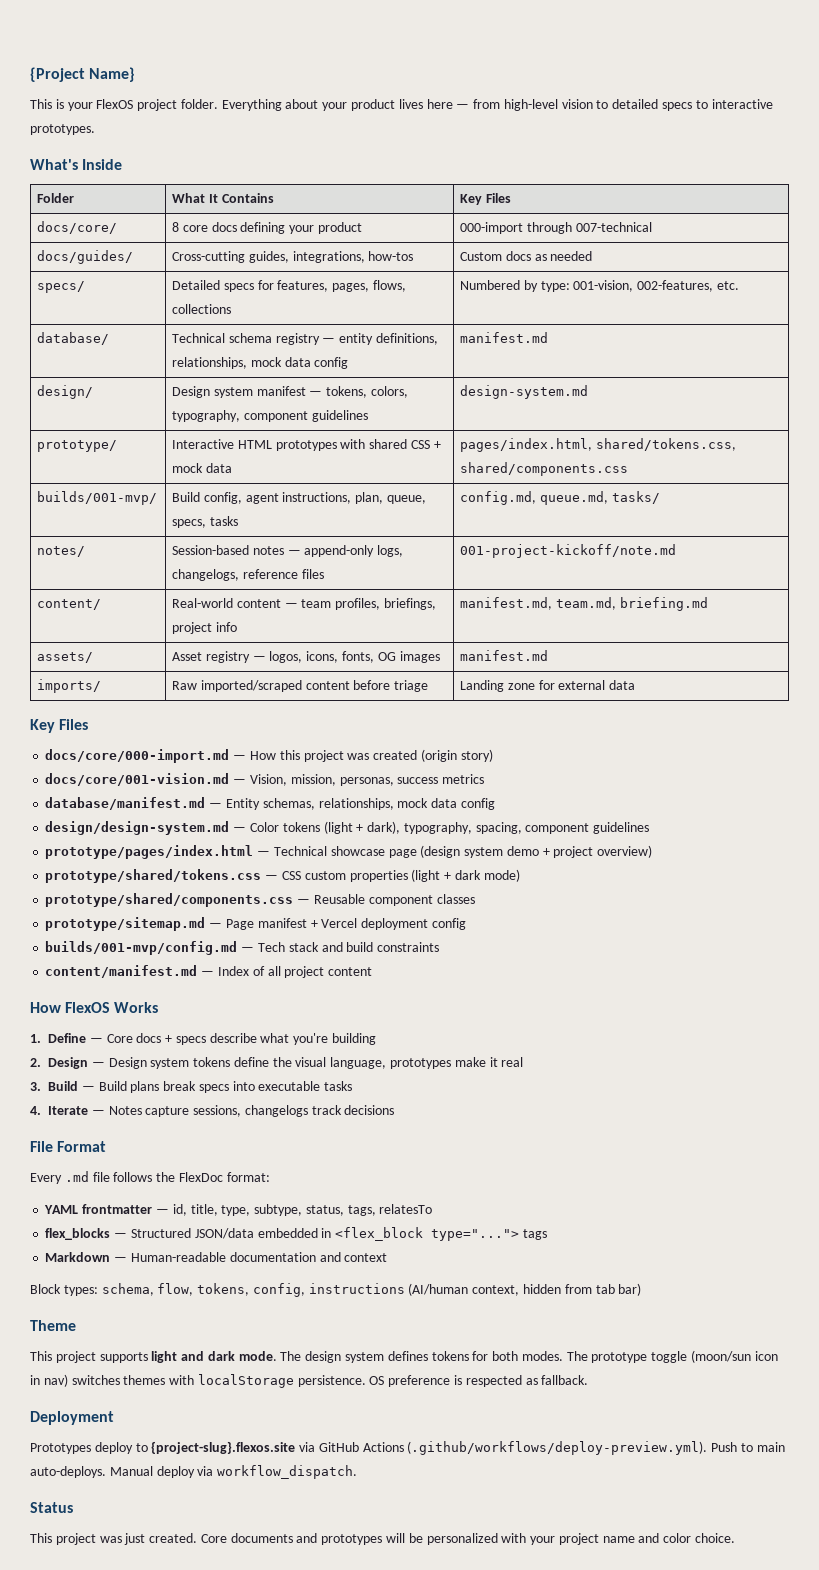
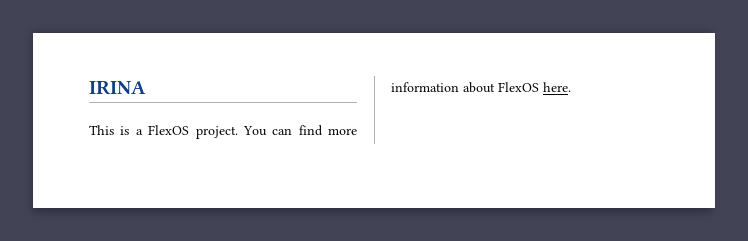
[30,67,136,82] {Project Name} -> [89,80,146,95] IRINA
[67,99,773,111] [30,124,95,135] [30,159,123,170] [37,193,75,203] [172,193,274,203] [460,193,511,205] [37,221,118,234] [172,222,362,234] [460,222,652,234] [37,250,134,264] [172,251,414,263] [460,251,593,261] [37,281,86,293] [172,280,406,292] [172,304,232,314] [460,280,739,292] [37,332,110,345] [172,333,438,345] [172,357,349,369] [460,332,549,343] [37,385,94,399] [172,386,408,398] [172,410,368,422] [460,385,589,399] [37,440,118,452] [172,439,441,451] [172,463,232,473] [460,438,736,452] [460,462,629,476] [37,491,158,505] [172,492,426,504] [172,516,238,528] [460,491,660,505] [37,546,86,557] [172,545,404,557] [172,569,324,581] [460,544,677,558] [37,599,102,610] [172,598,436,610] [172,622,237,634] [460,597,708,611] [37,652,94,663] [172,651,440,663] [460,650,549,661] [37,679,102,693] [172,680,429,692] [460,680,636,692] [30,719,89,733] [45,749,493,763] [45,773,485,786] [45,797,495,810] [45,821,650,835] [45,845,653,859] [45,869,520,883] [45,893,475,907] [45,917,466,931] [45,941,440,955] [45,965,373,978] [30,1002,159,1013] [30,1033,377,1045] [30,1057,524,1069] [30,1081,353,1093] [30,1105,395,1117] [30,1141,107,1152] [30,1171,270,1184] [44,1204,433,1216] [45,1227,547,1241] [45,1252,388,1262] [30,1283,642,1297] [30,1320,76,1331] [30,1350,778,1363] [30,1374,589,1388] [30,1411,114,1425] [30,1441,785,1455] [30,1465,358,1479] [30,1502,73,1513] [30,1533,736,1545] your FlexOS project folder. Everything about your product lives here — from high-level vision to detailed specs to interactive prototypes. // What's Inside // Folder | What It Contains | Key Files // docs/core/ | 8 core docs defining your product | 000-import through 007-technical // docs/guides/ | Cross-cutting guides, integrations, how-tos | Custom docs as needed // specs/ | Detailed specs for features, pages, flows, collections | Numbered by type: 001-vision, 002-features, etc. // database/ | Technical schema registry — entity definitions, relationships, mock data config | manifest.md // design/ | Design system manifest — tokens, colors, typography, component guidelines | design-system.md // prototype/ | Interactive HTML prototypes with shared CSS + mock data | pages/index.html, shared/tokens.css, shared/components.css // builds/001-mvp/ | Build config, agent instructions, plan, queue, specs, tasks | config.md, queue.md, tasks/ // notes/ | Session-based notes — append-only logs, changelogs, reference files | 001-project-kickoff/note.md // content/ | Real-world content — team profiles, briefings, project info | manifest.md, team.md, briefing.md // assets/ | Asset registry — logos, icons, fonts, OG images | manifest.md // imports/ | Raw imported/scraped content before triage | Landing zone for external data // Key Files // docs/core/000-import.md — How this project was created (origin story) // docs/core/001-vision.md — Vision, mission, personas, success metrics // database/manifest.md — Entity schemas, relationships, mock data config // design/design-system.md — Color tokens (light + dark), typography, spacing, component guidelines // prototype/pages/index.html — Technical showcase page (design system demo + project overview) // prototype/shared/tokens.css — CSS custom properties (light + dark mode) // prototype/shared/components.css — Reusable component classes // prototype/sitemap.md — Page manifest + Vercel deployment config // builds/001-mvp/config.md — Tech stack and build constraints // content/manifest.md — Index of all project content // How FlexOS Works // 1. Define — Core docs + specs describe what you're building // 2. Design — Design system tokens define the visual language, prototypes make it real // 3. Build — Build plans break specs into executable tasks // 4. Iterate — Notes capture sessions, changelogs track decisions // File Format // Every .md file follows the FlexDoc format: // YAML frontmatter — id, title, type, subtype, status, tags, relatesTo // flex_blocks — Structured JSON/data embedded in <flex_block type="..."> tags // Markdown — Human-readable documentation and context // Block types: schema, flow, tokens, config, instructions (AI/human context, hidden from tab bar) // Theme // This project supports light and dark mode. The design system defines tokens for both modes. The prototype toggle (moon/sun icon in nav) switches themes with localStorage persistence. OS preference is respected as fallback. // Deployment // Prototypes deploy to {project-slug}.flexos.site via GitHub Actions (.github/workflows/deploy-preview.yml). Push to main auto-deploys. Manual deploy via workflow_dispatch. // Status // This project was just created. Core documents and prototypes will be personalized with your project name and color choice. -> [135,125,357,139] [391,82,571,93] a FlexOS project. You can find more information about FlexOS here.

